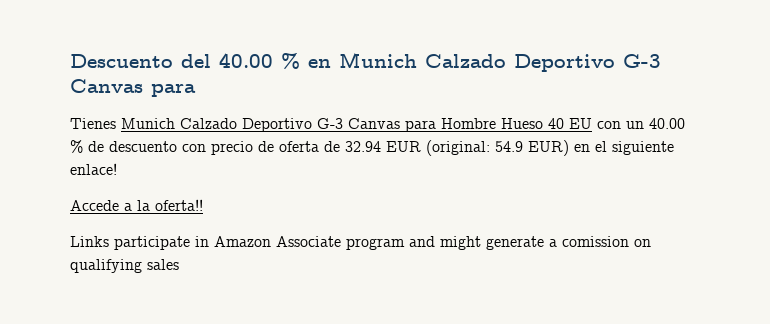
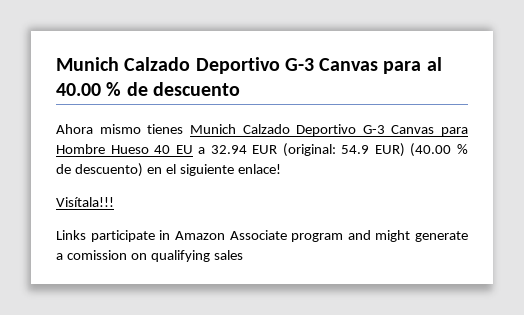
[70,52,661,72] [70,79,196,97] [70,118,116,129] Descuento del 40.00 % en Munich Calzado Deportivo G-3 Canvas para // Tienes -> [56,57,442,74] [56,82,240,96] [56,124,184,134] Munich Calzado Deportivo G-3 Canvas para al 40.00 % de descuento // Ahora mismo tienes
[597,118,685,129] [70,140,340,155] con un 40.00 % de descuento con precio de oferta de -> [198,147,206,154] a
(569, 148) none -> [410,143,468,157] [56,163,143,177] (40.00 % de descuento)
[70,199,203,211] Accede a la oferta!! -> [56,197,114,207] Visítala!!!

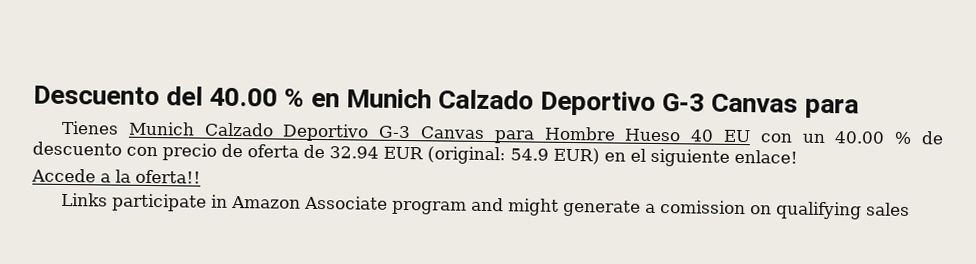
[56,57,442,74] [56,82,240,96] [56,124,184,134] Munich Calzado Deportivo G-3 Canvas para al 40.00 % de descuento // Ahora mismo tienes -> [33,85,859,119] [60,120,119,135] Descuento del 40.00 % en Munich Calzado Deportivo G-3 Canvas para // Tienes
[198,147,206,154] a -> [759,131,944,145] [32,141,325,161] con un 40.00 % de descuento con precio de oferta de
[410,143,468,157] [56,163,143,177] (40.00 % de descuento) -> (600, 156) none
[56,197,114,207] Visítala!!! -> [31,168,201,184] Accede a la oferta!!

